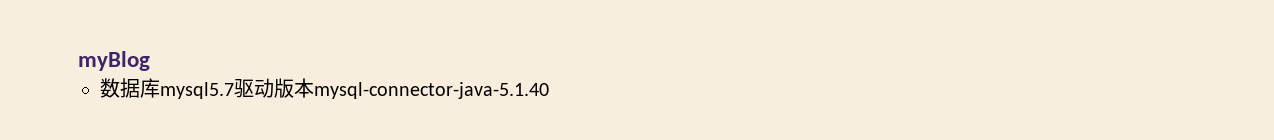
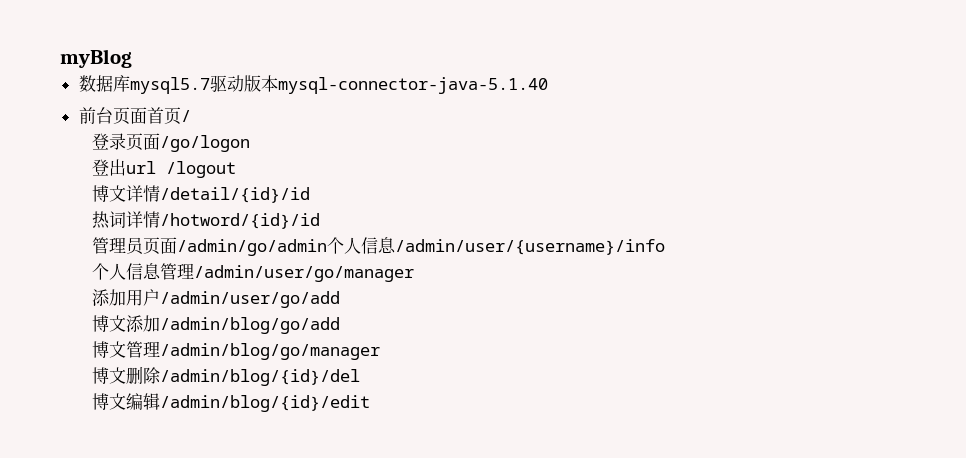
(549, 90) none -> [78,107,191,125] [91,133,250,152] [91,159,236,178] [91,185,310,203] [91,211,320,229] [91,237,665,256] [91,263,414,282] [91,289,340,308] [91,315,340,334] [91,341,380,360] [91,366,360,386] [91,393,370,412] // 前台页面首页/ // 登录页面/go/logon // 登出url /logout // 博文详情/detail/{id}/id // 热词详情/hotword/{id}/id // 管理员页面/admin/go/admin个人信息/admin/user/{username}/info // 个人信息管理/admin/user/go/manager // 添加用户/admin/user/go/add // 博文添加/admin/blog/go/add // 博文管理/admin/blog/go/manager // 博文删除/admin/blog/{id}/del // 博文编辑/admin/blog/{id}/edit

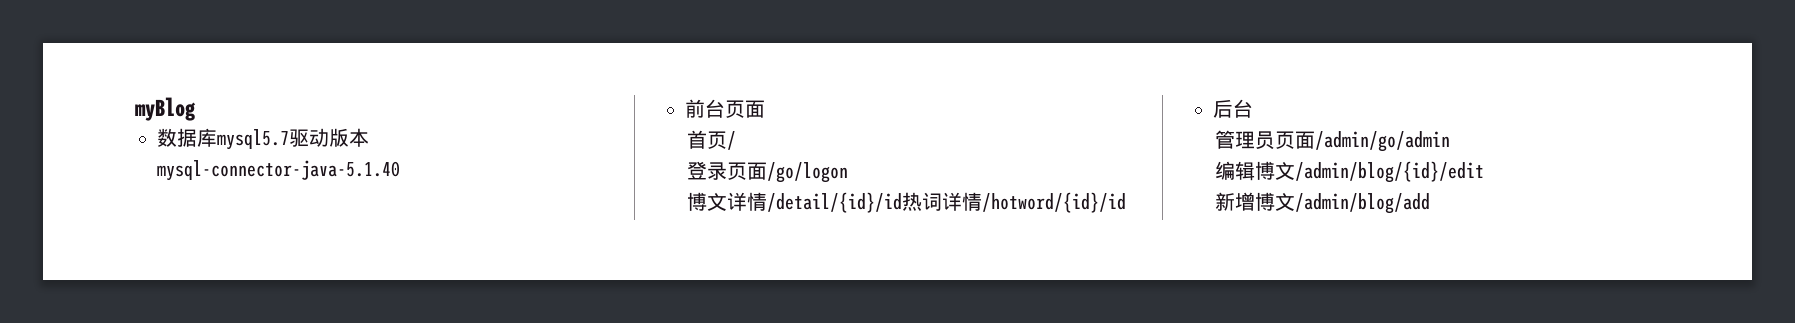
(147, 115) none -> (765, 109) //
[91,159,236,178] // 登出url /logout -> (849, 172) none
(310, 195) // -> (903, 202) none
(320, 221) none -> [1213,99,1253,118] // 后台
[326,237,665,255] [91,263,414,282] [91,289,340,308] [91,315,340,334] [91,341,380,360] [91,366,360,386] [91,393,370,412] 个人信息/admin/user/{username}/info // 个人信息管理/admin/user/go/manager // 添加用户/admin/user/go/add // 博文添加/admin/blog/go/add // 博文管理/admin/blog/go/manager // 博文删除/admin/blog/{id}/del // 博文编辑/admin/blog/{id}/edit -> [1215,161,1485,183] [1215,192,1431,214] // 编辑博文/admin/blog/{id}/edit // 新增博文/admin/blog/add

